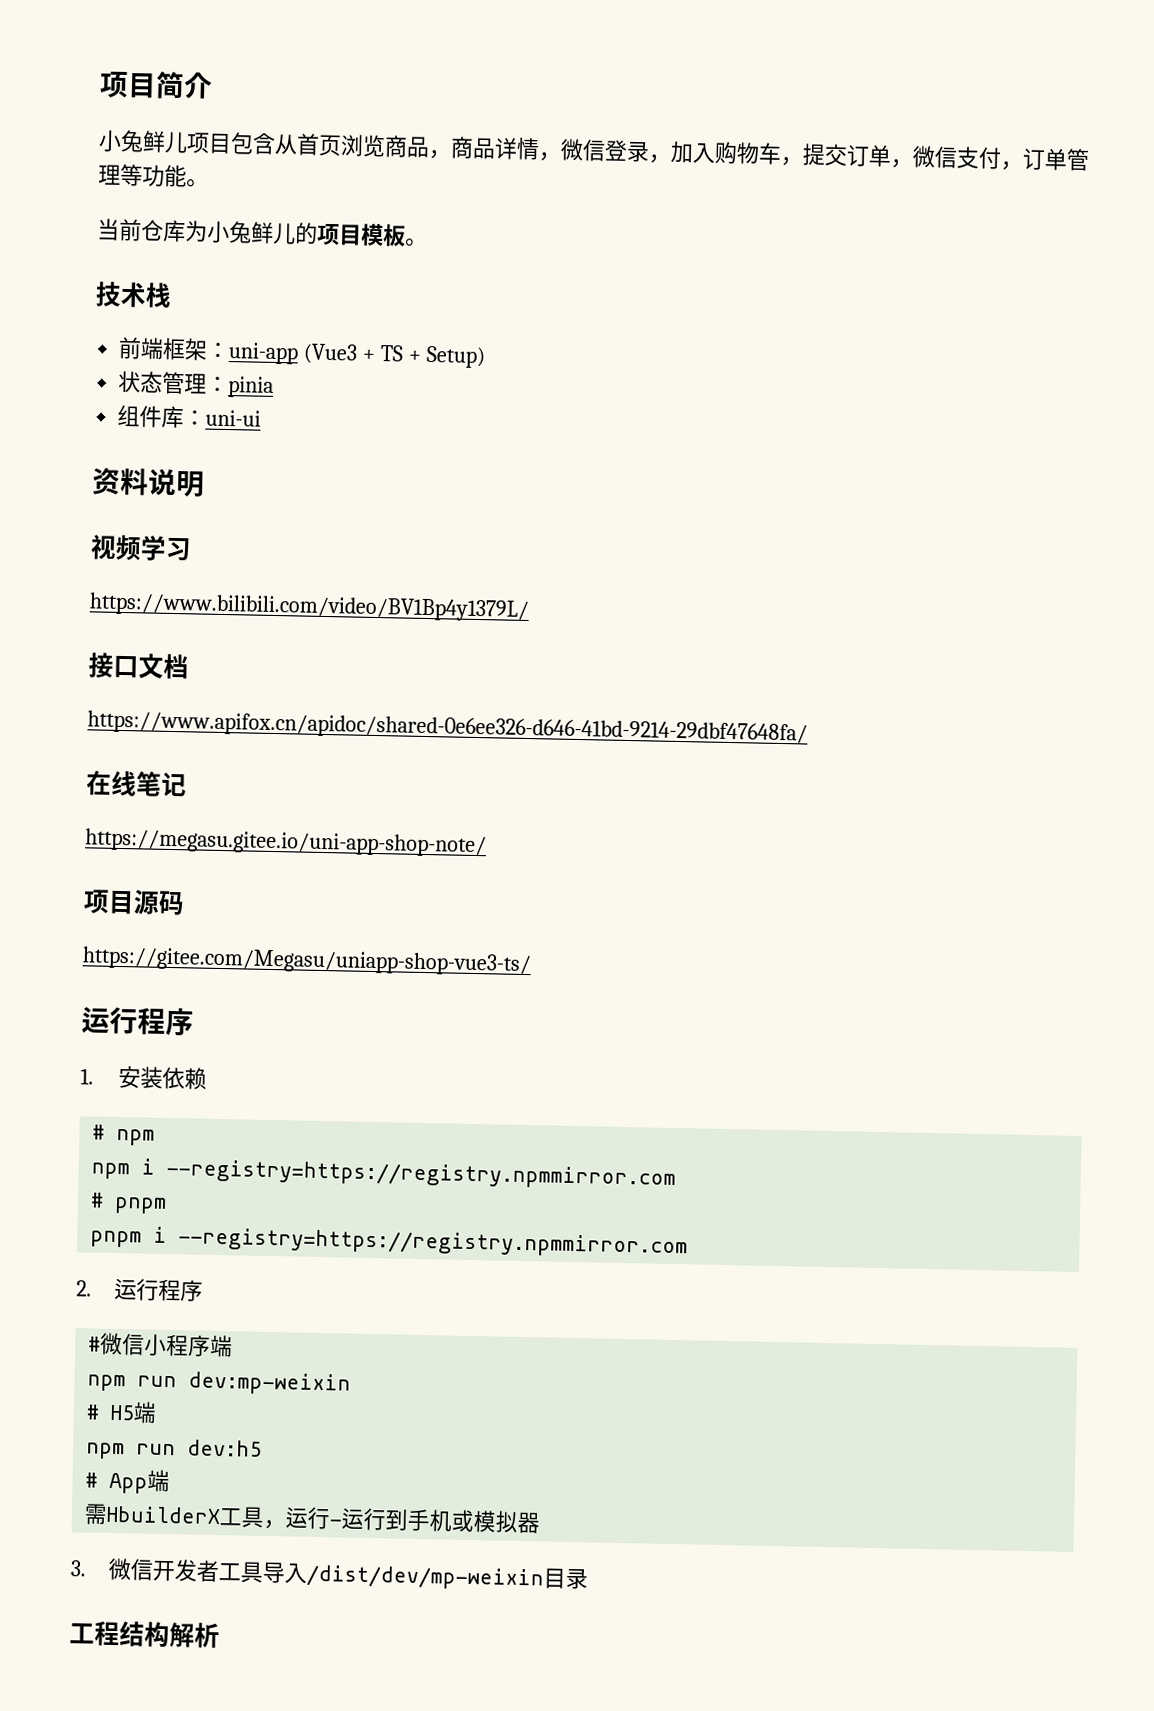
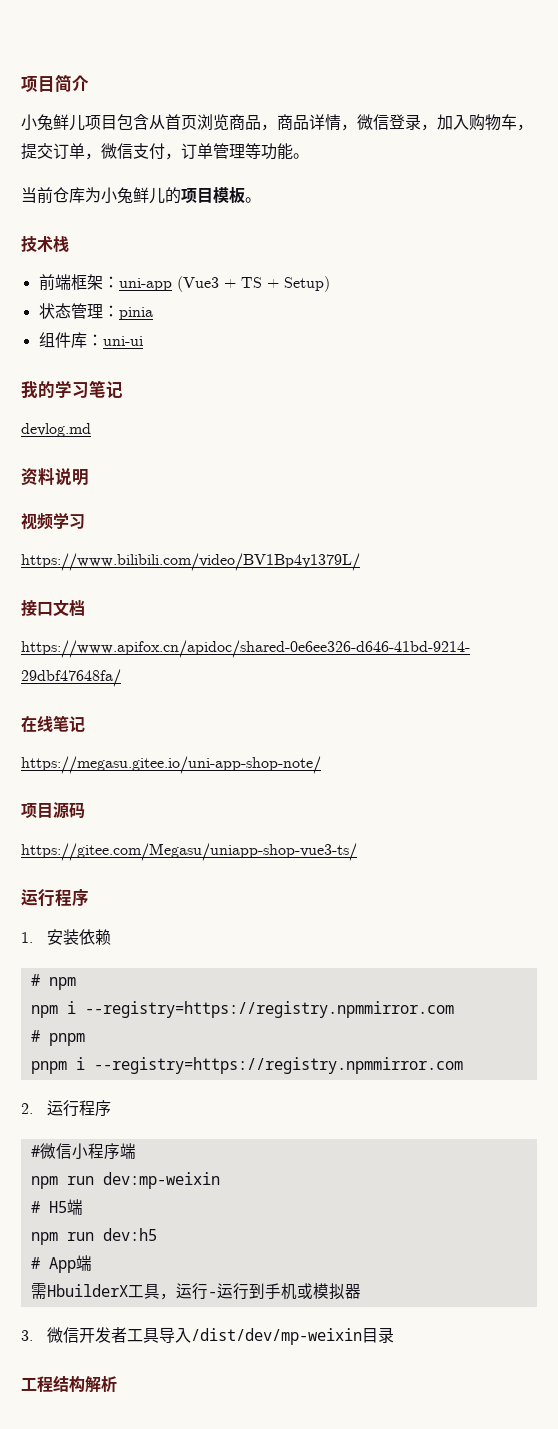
(262, 418) none -> [21,380,123,398] [21,423,91,437] // 我的学习笔记 // devlog.md

